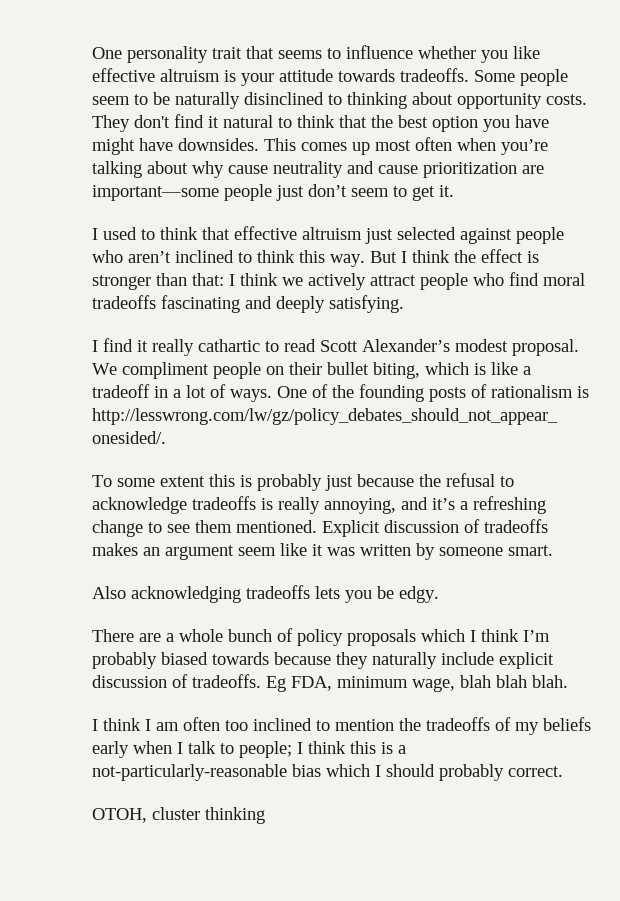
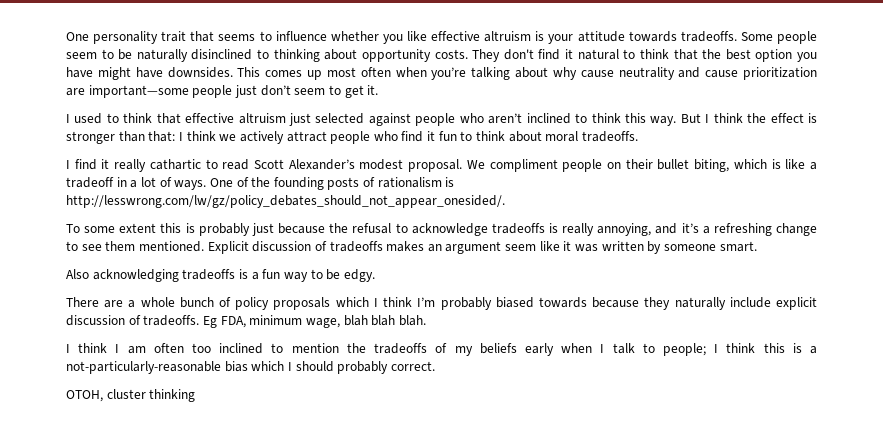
[543,273,585,286] [92,295,404,313] moral tradeoffs fascinating and deeply satisfying. -> [427,131,638,142] it fun to think about moral tradeoffs.
[315,586,372,603] lets you -> [238,269,323,282] is a fun way to

